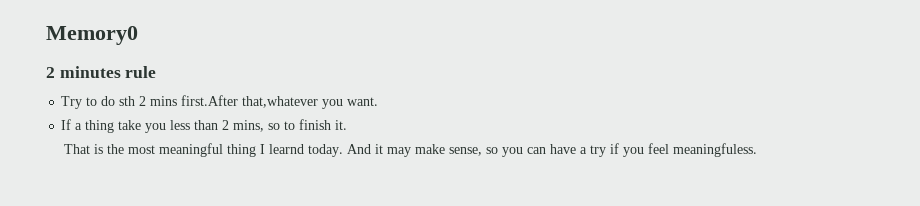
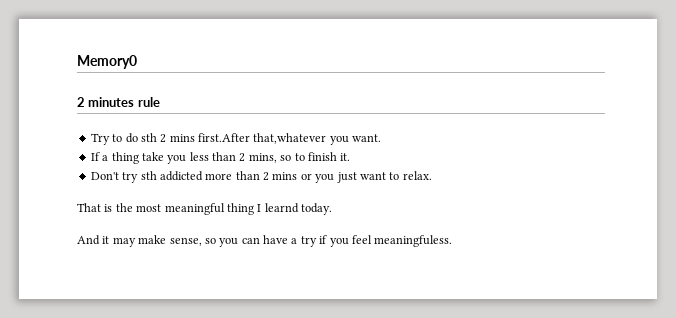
(348, 125) none -> [90,171,432,183] // Don't try sth addicted more than 2 mins or you just want to relax.
(344, 150) none -> (332, 209) //

